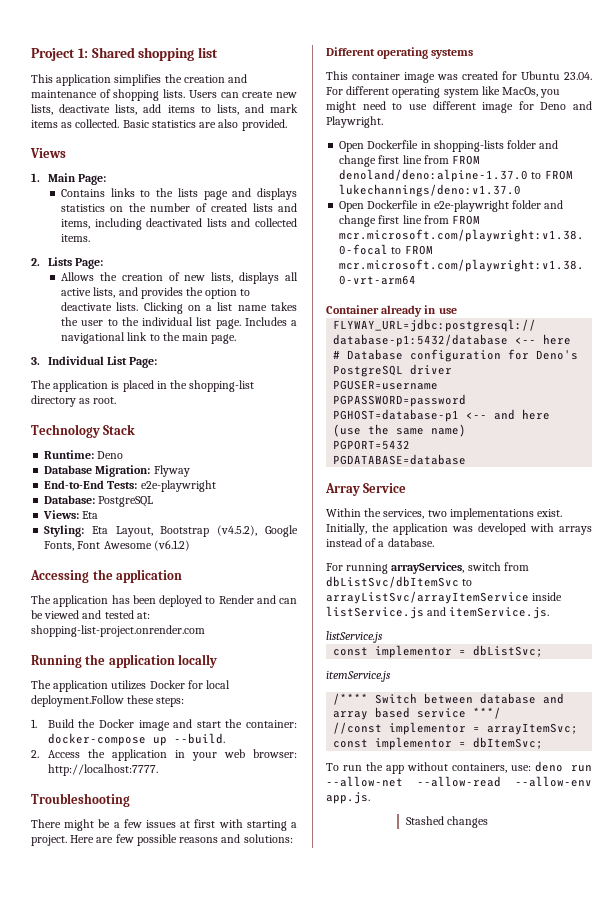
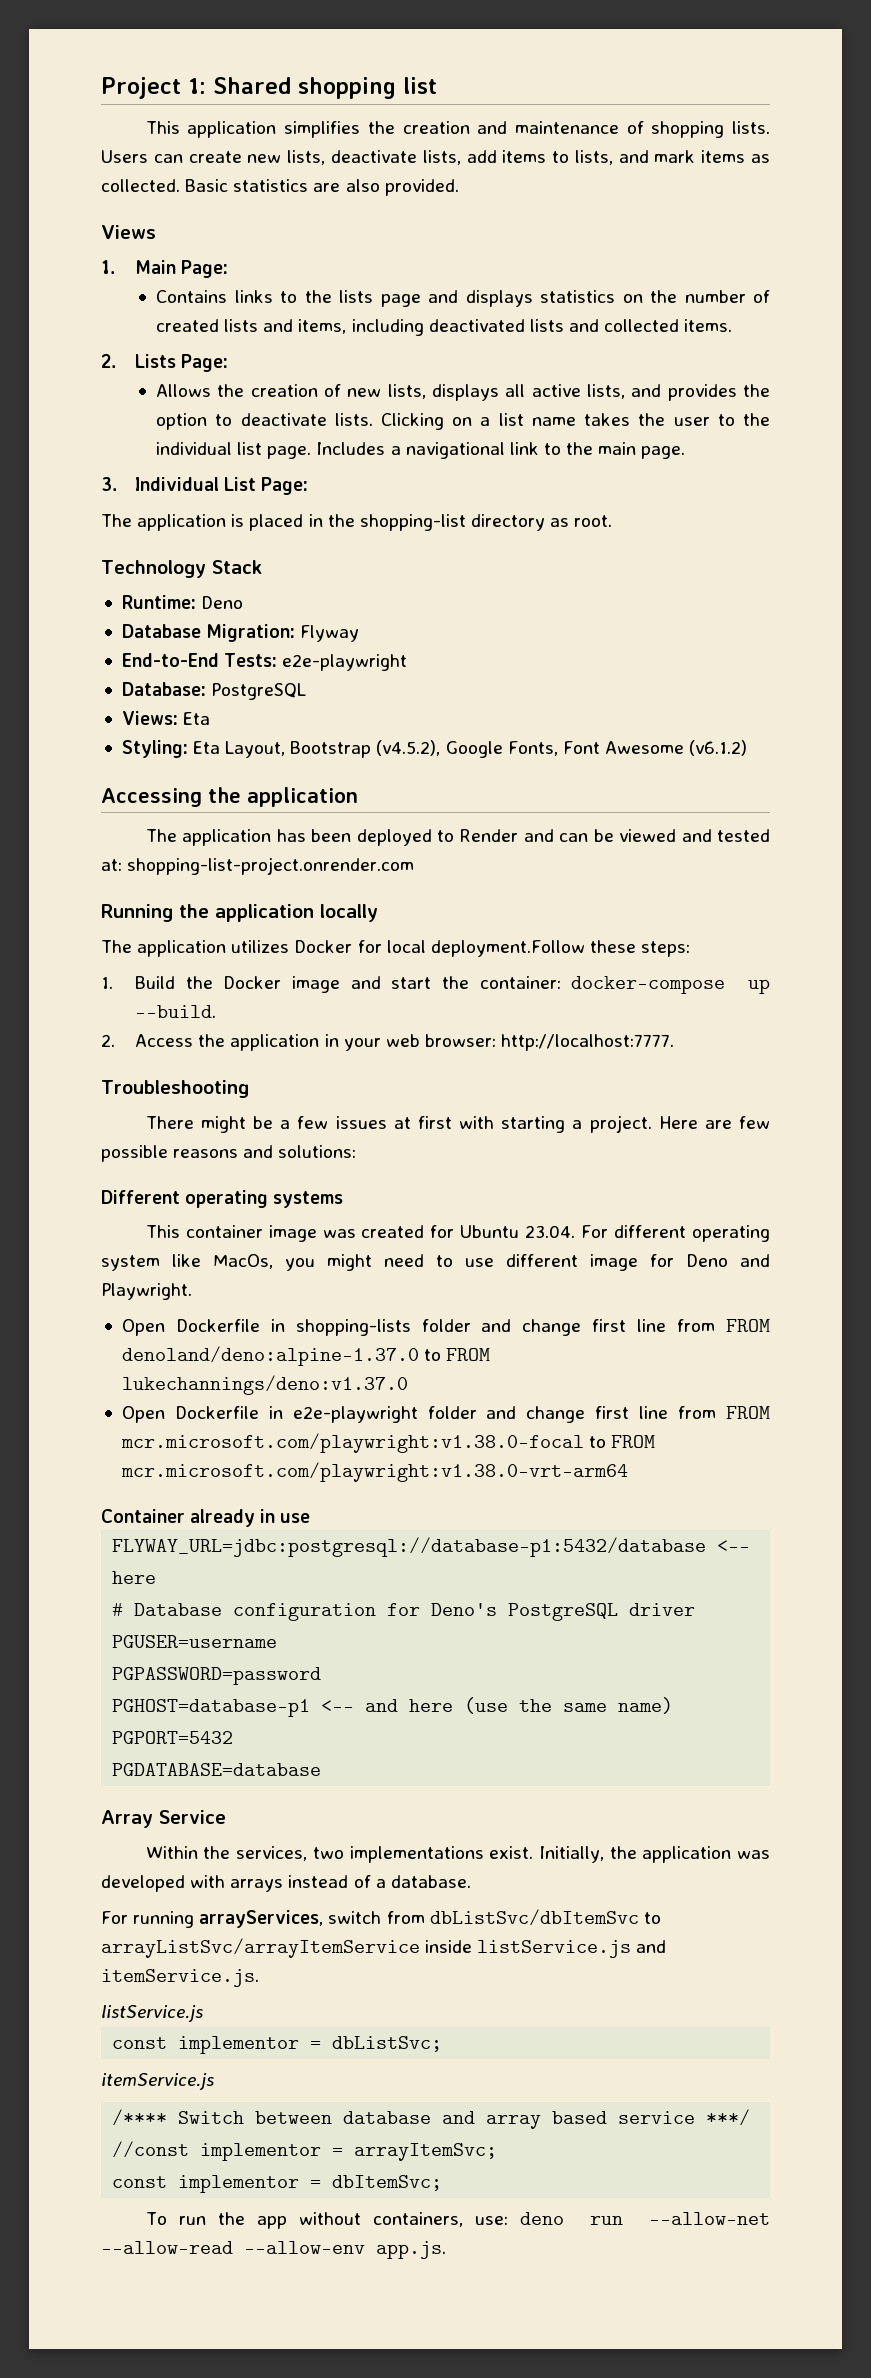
[405,816,489,828] // Stashed changes -> (446, 2250) none

